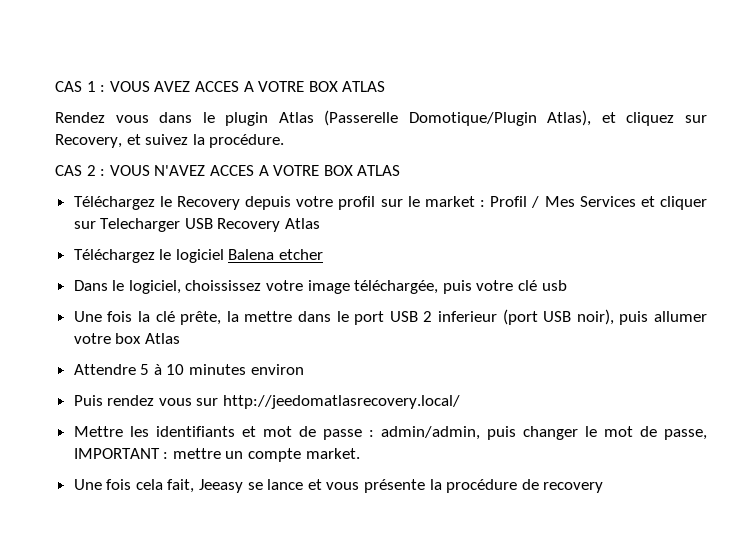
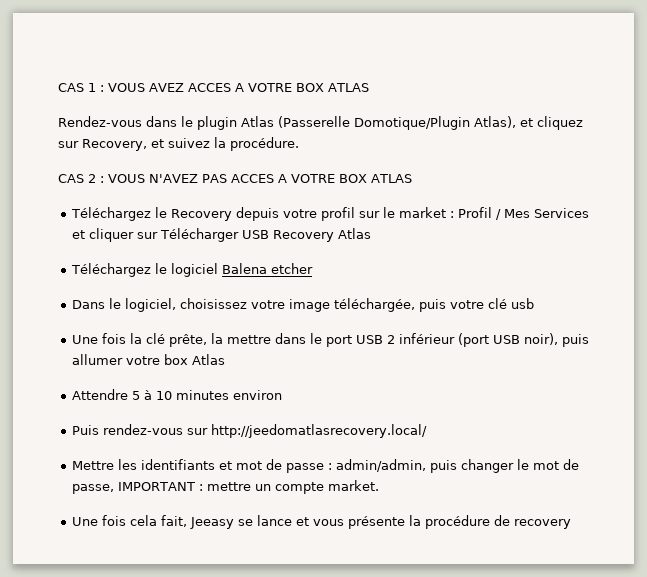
[55,112,149,123] Rendez vous -> [58,116,142,127] Rendez-vous
(206, 170) none -> [202,174,227,183] PAS
[100,218,181,232] Telecharger -> [160,228,240,242] Télécharger
[185,280,262,291] choississez -> [180,298,248,309] choisissez
[437,311,497,322] inferieur -> [399,333,456,344] inférieur
[107,395,192,406] rendez vous -> [103,424,184,435] rendez-vous

